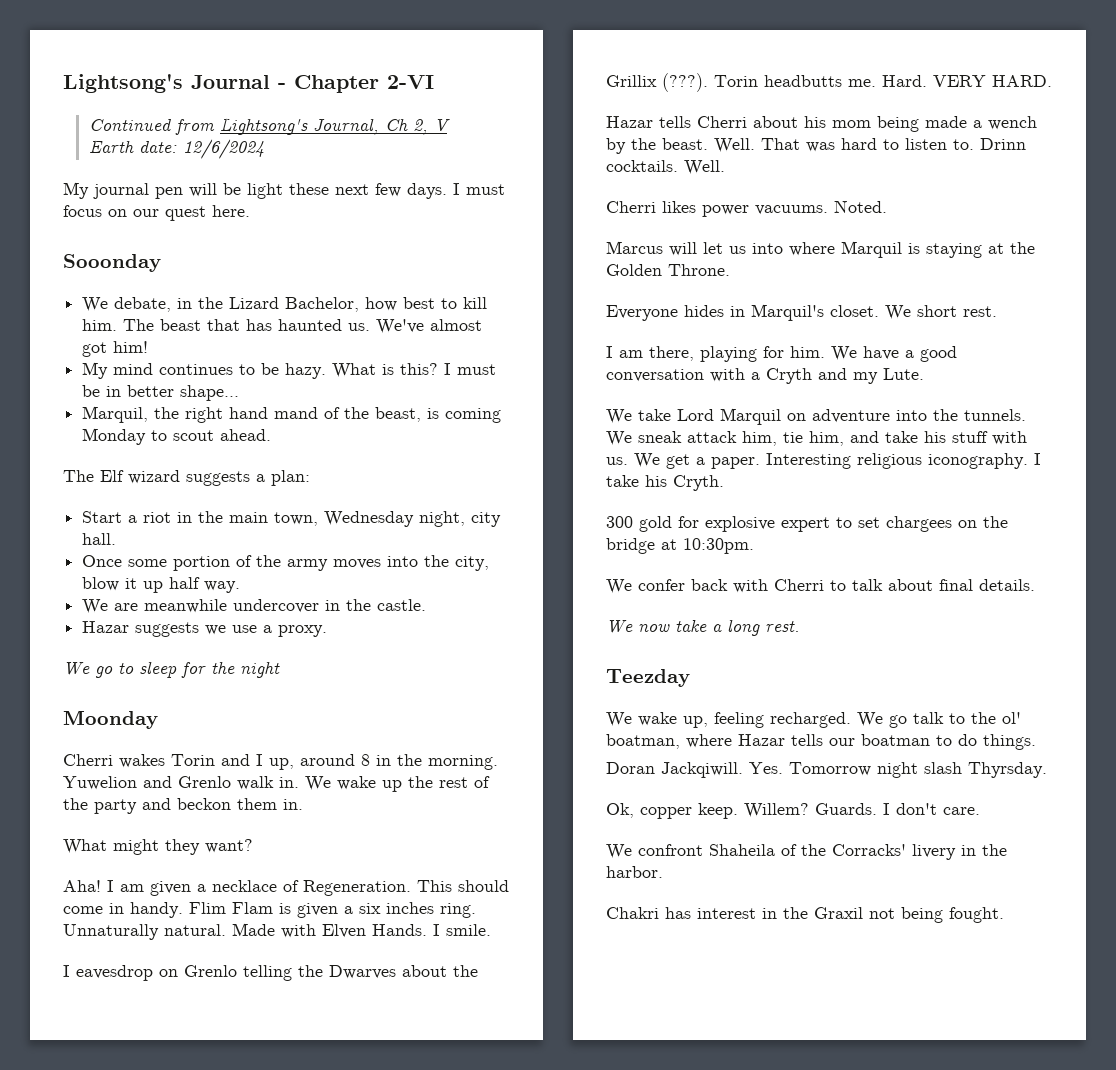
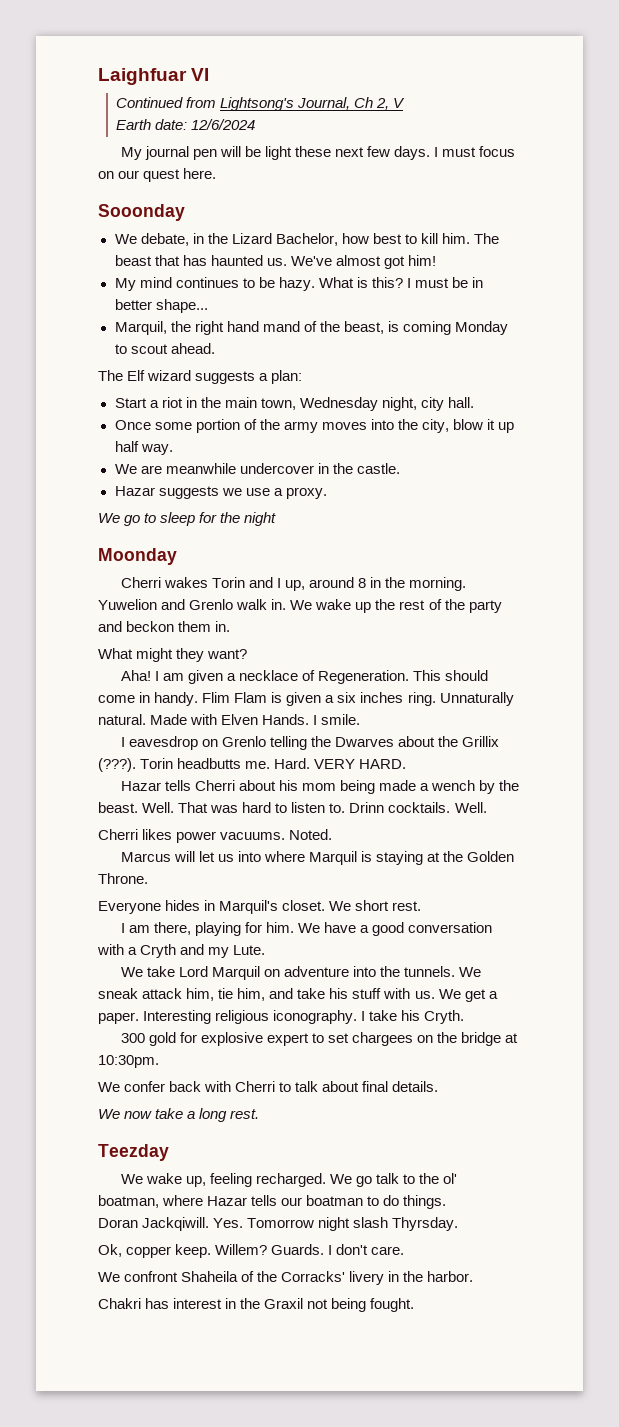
[63,74,434,93] Lightsong's Journal - Chapter 2-VI -> [98,68,210,85] Laighfuar VI

